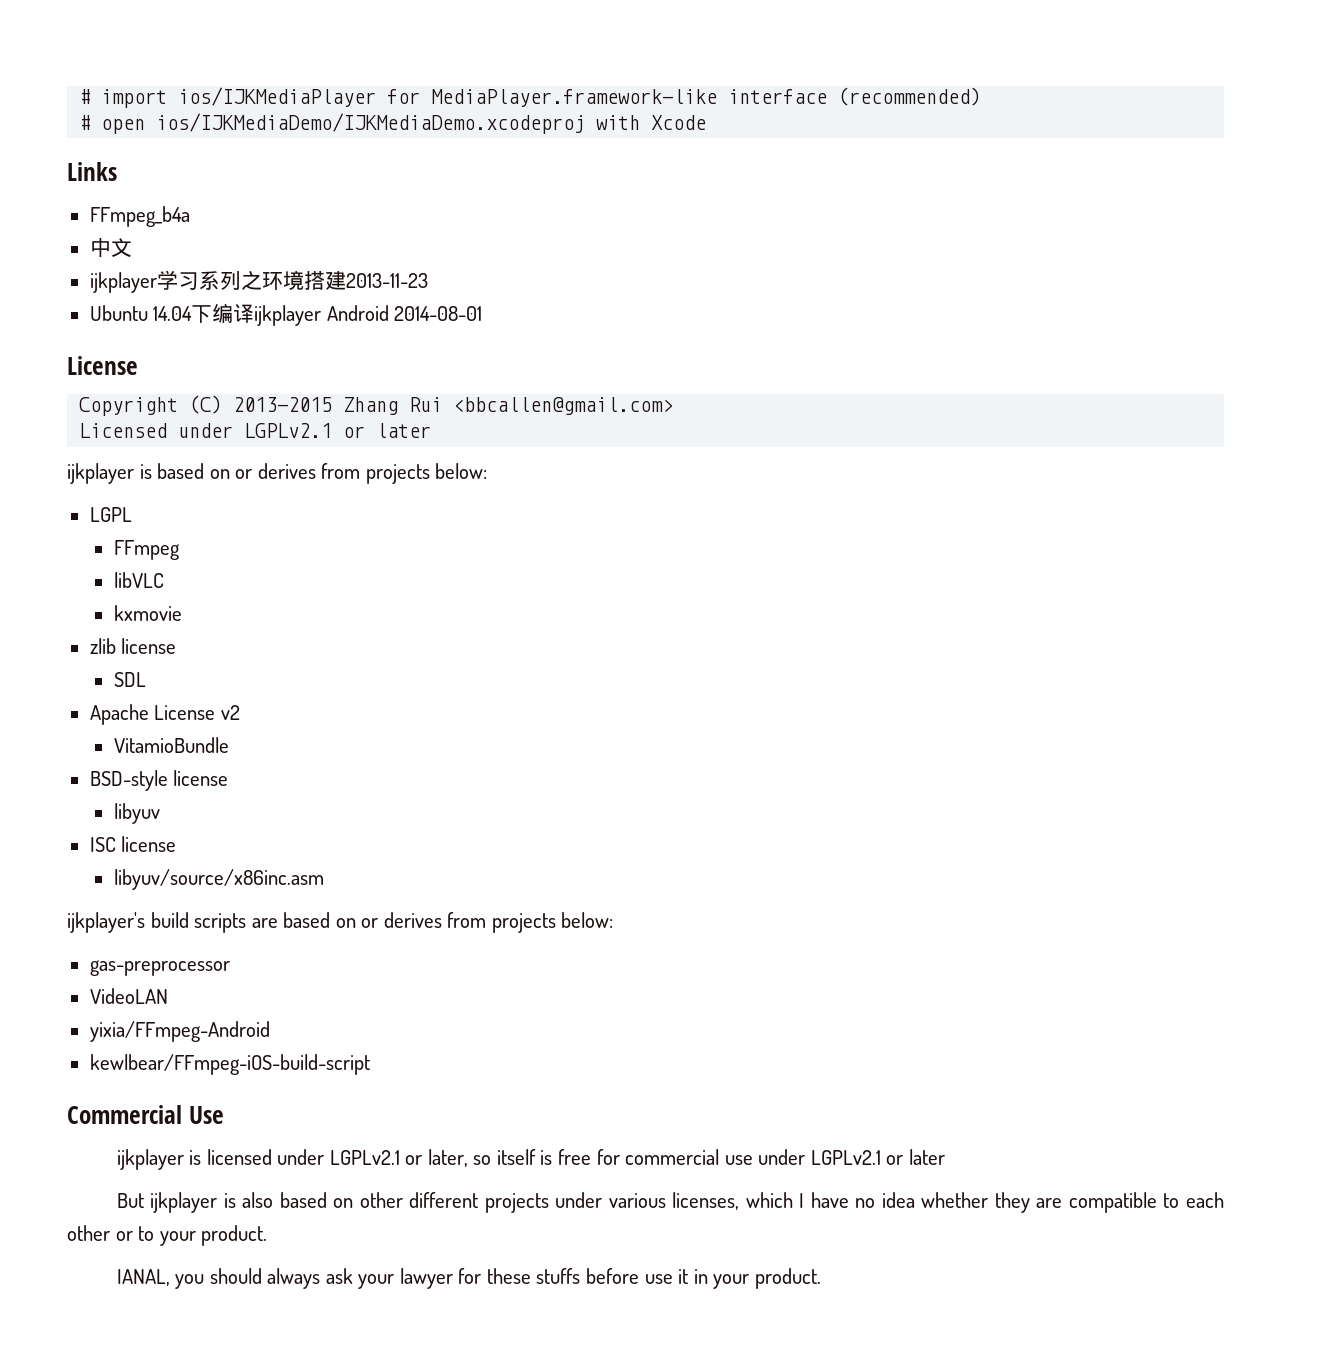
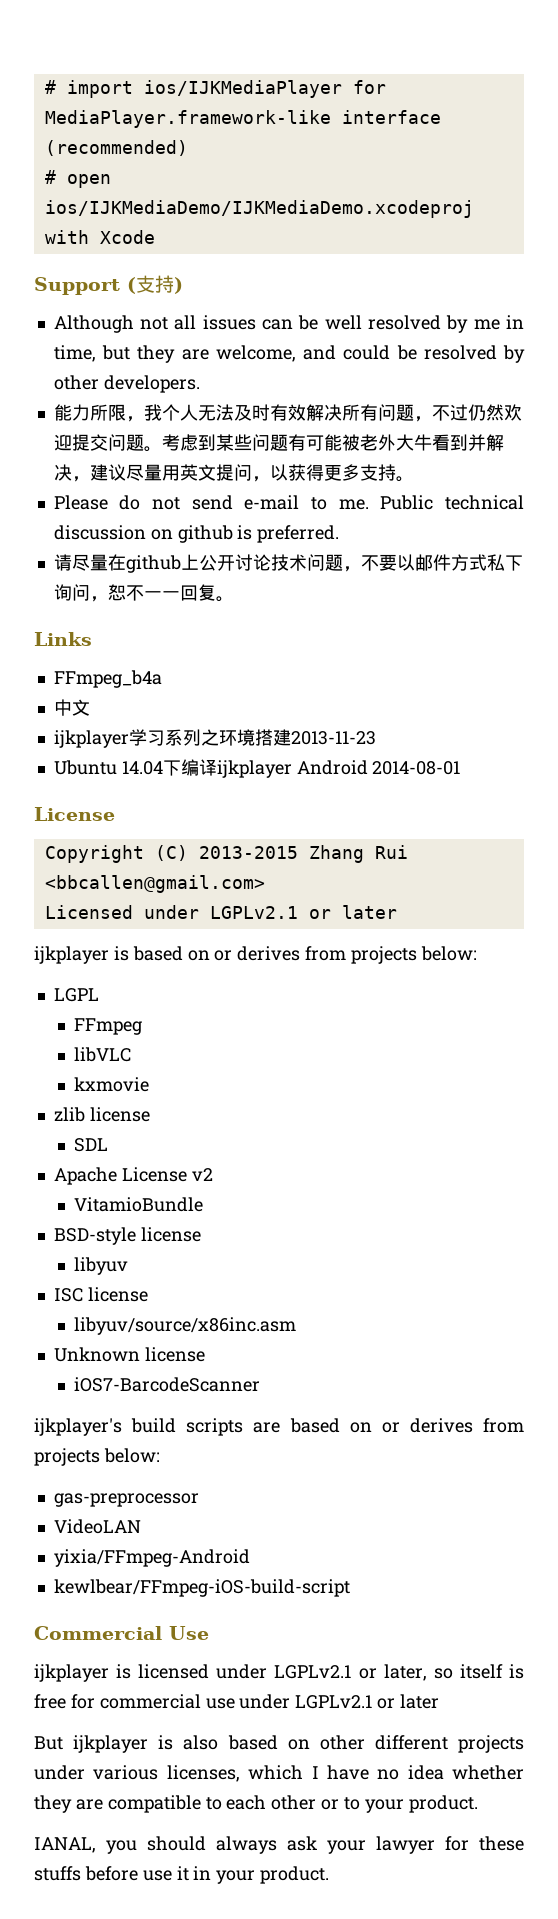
(707, 122) none -> [34,275,183,295] [53,315,524,333] [53,345,526,363] [53,375,200,393] [53,404,522,422] [53,434,504,452] [53,464,414,482] [53,495,524,510] [53,525,340,543] [53,554,523,573] [53,584,234,602] // Support (支持) // Although not all issues can be well resolved by me in time, but they are welcome, and could be resolved by other developers. // 能力所限，我个人无法及时有效解决所有问题，不过仍然欢迎提交问题。考虑到某些问题有可能被老外大牛看到并解决，建议尽量用英文提问，以获得更多支持。 // Please do not send e-mail to me. Public technical discussion on github is preferred. // 请尽量在github上公开讨论技术问题，不要以邮件方式私下询问，恕不一一回复。
(324, 879) none -> [53,1347,205,1362] [74,1377,261,1392] // Unknown license // iOS7-BarcodeScanner

